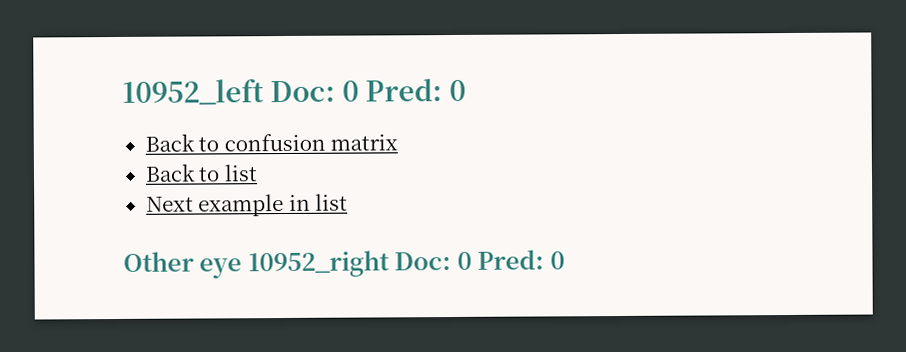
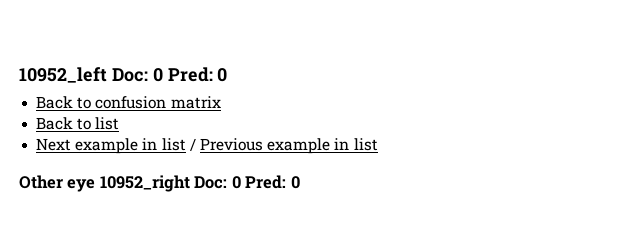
(349, 202) none -> [189,138,378,154] / Previous example in list

